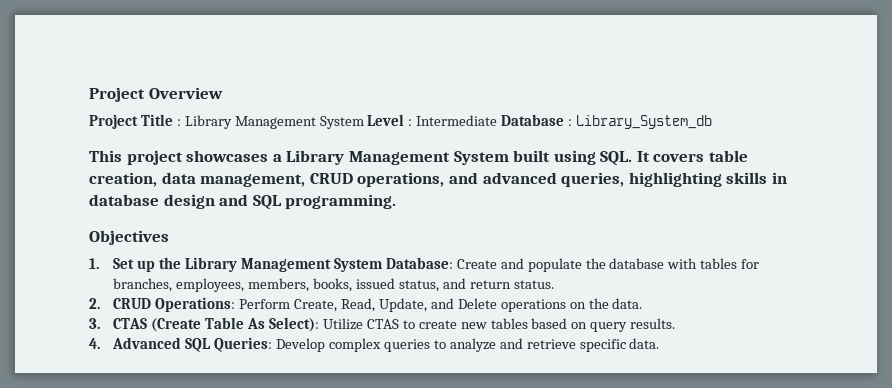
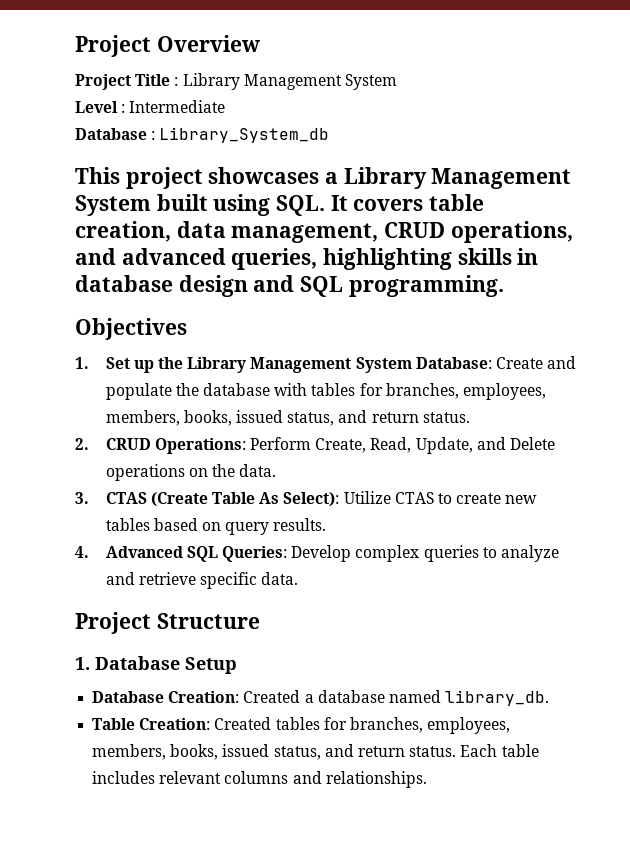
(364, 122) none -> (397, 82) //
(498, 120) none -> (226, 106) //
(660, 343) none -> [75,612,260,634] [75,656,237,674] [92,690,550,706] [92,717,511,734] [92,744,539,760] [92,771,427,788] // Project Structure // 1. Database Setup // Database Creation: Created a database named library_db. // Table Creation: Created tables for branches, employees, members, books, issued status, and return status. Each table includes relevant columns and relationships.

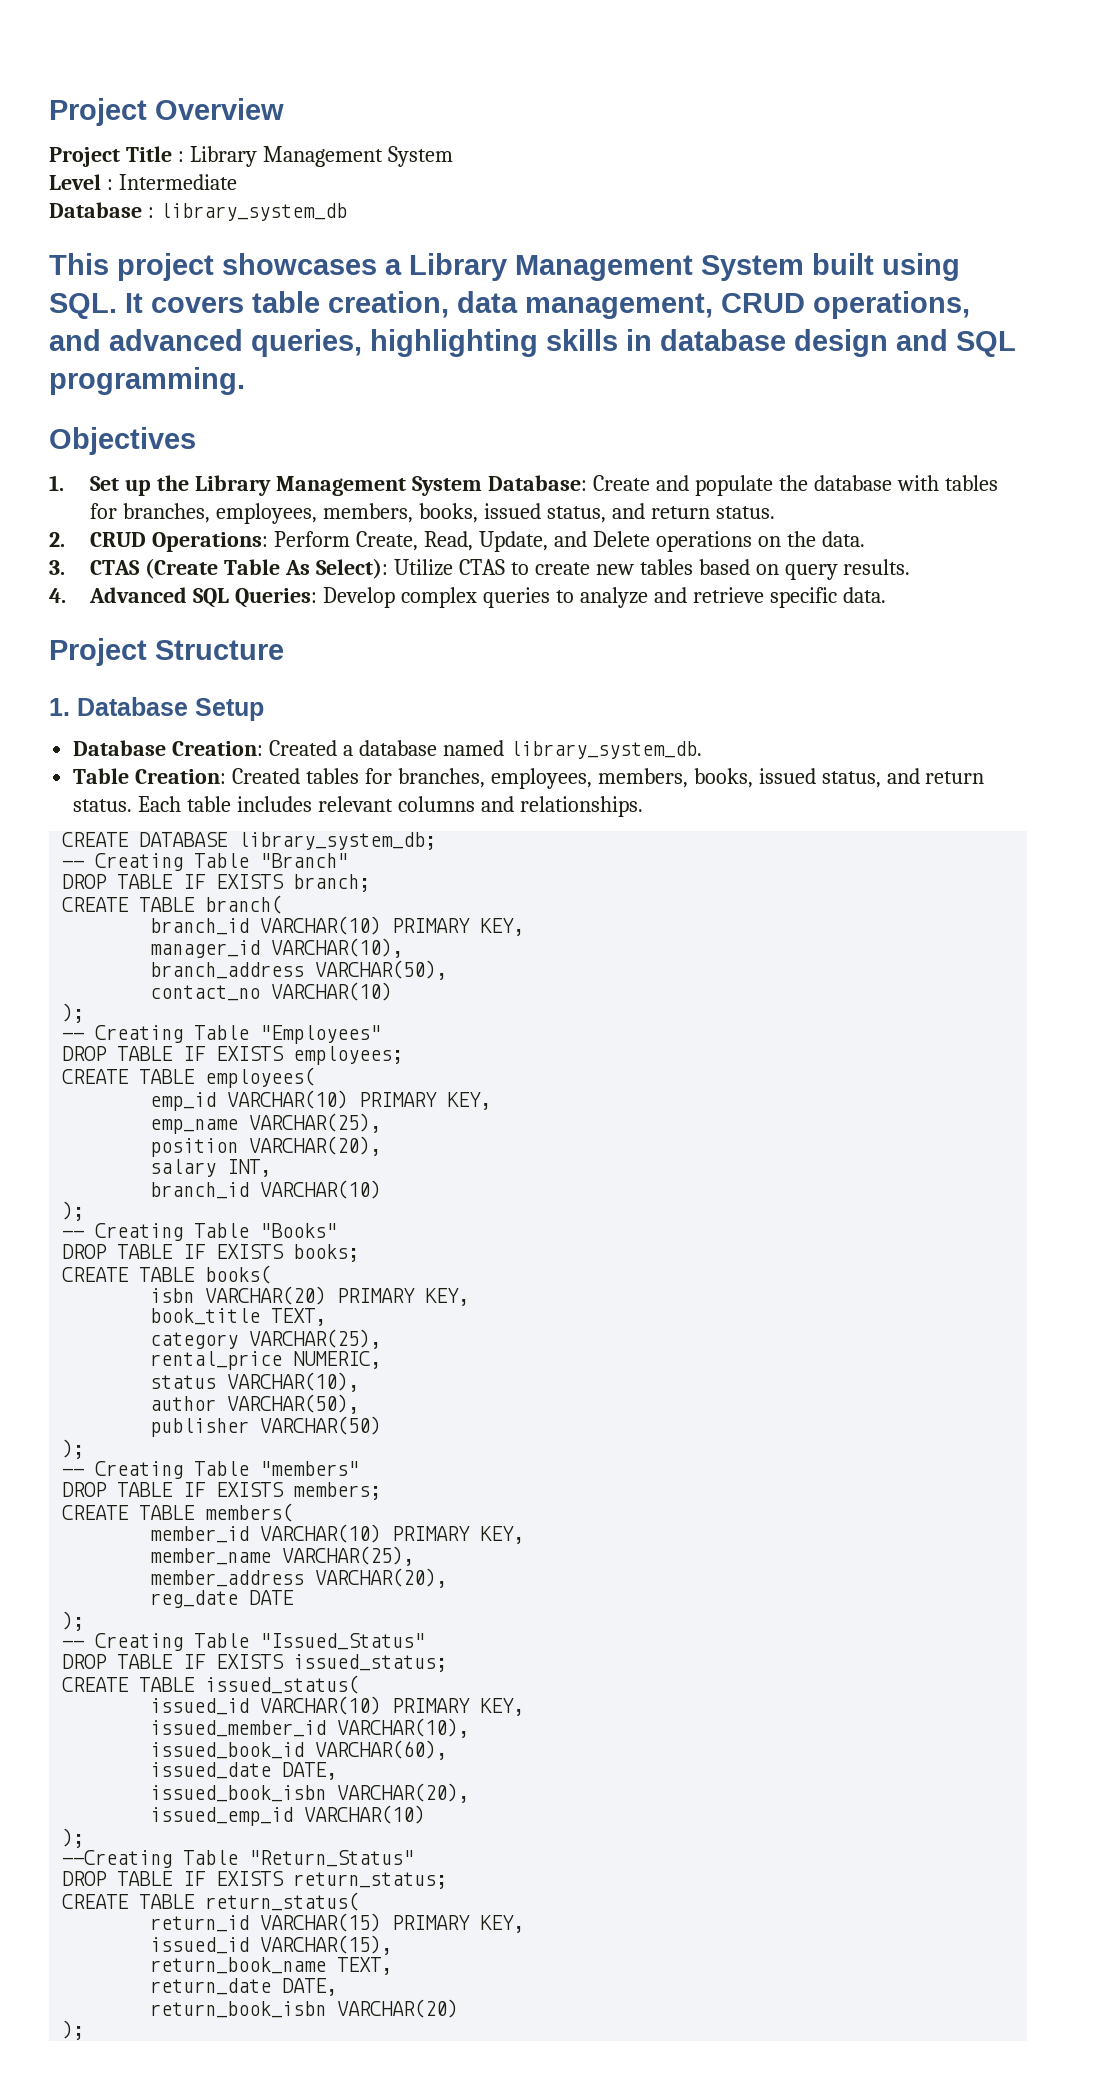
[159,127,330,143] Library_System_db -> [159,203,347,221] library_system_db
[445,690,550,706] library_db. -> [509,741,702,759] library_system_db.
(427, 779) none -> [62,832,437,850] [62,853,349,871] [62,874,371,892] [62,895,283,914] [150,916,525,936] [150,938,404,958] [150,960,448,980] [150,982,393,1001] [62,1003,85,1023] [62,1025,382,1044] [62,1046,404,1065] [62,1067,316,1088] [150,1090,492,1111] [150,1113,382,1134] [150,1136,382,1157] [150,1159,272,1177] [150,1180,382,1199] [62,1201,85,1221] [62,1223,338,1241] [62,1244,360,1262] [62,1265,272,1284] [150,1286,470,1306] [150,1308,327,1326] [150,1329,382,1349] [150,1351,382,1370] [150,1372,360,1392] [150,1394,360,1414] [150,1416,382,1437] [62,1439,85,1459] [62,1461,360,1479] [62,1482,382,1500] [62,1503,294,1522] [150,1524,525,1544] [150,1546,415,1566] [150,1568,448,1588] [150,1590,294,1608] [62,1611,85,1631] [62,1633,426,1651] [62,1654,448,1672] [62,1675,360,1694] [150,1696,525,1716] [150,1718,470,1738] [150,1740,448,1760] [150,1762,338,1780] [150,1783,470,1803] [150,1805,426,1826] [62,1828,85,1848] [62,1850,415,1868] [62,1871,448,1889] [62,1892,360,1911] [150,1913,525,1933] [150,1935,393,1955] [150,1957,393,1975] [150,1978,338,1996] [150,1999,459,2018] [62,2020,85,2040] // CREATE DATABASE library_system_db; // -- Creating Table "Branch" // DROP TABLE IF EXISTS branch; // CREATE TABLE branch( // branch_id VARCHAR(10) PRIMARY KEY, // manager_id VARCHAR(10), // branch_address VARCHAR(50), // contact_no VARCHAR(10) // ); // -- Creating Table "Employees" // DROP TABLE IF EXISTS employees; // CREATE TABLE employees( // emp_id VARCHAR(10) PRIMARY KEY, // emp_name VARCHAR(25), // position VARCHAR(20), // salary INT, // branch_id VARCHAR(10) // ); // -- Creating Table "Books" // DROP TABLE IF EXISTS books; // CREATE TABLE books( // isbn VARCHAR(20) PRIMARY KEY, // book_title TEXT, // category VARCHAR(25), // rental_price NUMERIC, // status VARCHAR(10), // author VARCHAR(50), // publisher VARCHAR(50) // ); // -- Creating Table "members" // DROP TABLE IF EXISTS members; // CREATE TABLE members( // member_id VARCHAR(10) PRIMARY KEY, // member_name VARCHAR(25), // member_address VARCHAR(20), // reg_date DATE // ); // -- Creating Table "Issued_Status" // DROP TABLE IF EXISTS issued_status; // CREATE TABLE issued_status( // issued_id VARCHAR(10) PRIMARY KEY, // issued_member_id VARCHAR(10), // issued_book_id VARCHAR(60), // issued_date DATE, // issued_book_isbn VARCHAR(20), // issued_emp_id VARCHAR(10) // ); // --Creating Table "Return_Status" // DROP TABLE IF EXISTS return_status; // CREATE TABLE return_status( // return_id VARCHAR(15) PRIMARY KEY, // issued_id VARCHAR(15), // return_book_name TEXT, // return_date DATE, // return_book_isbn VARCHAR(20) // );

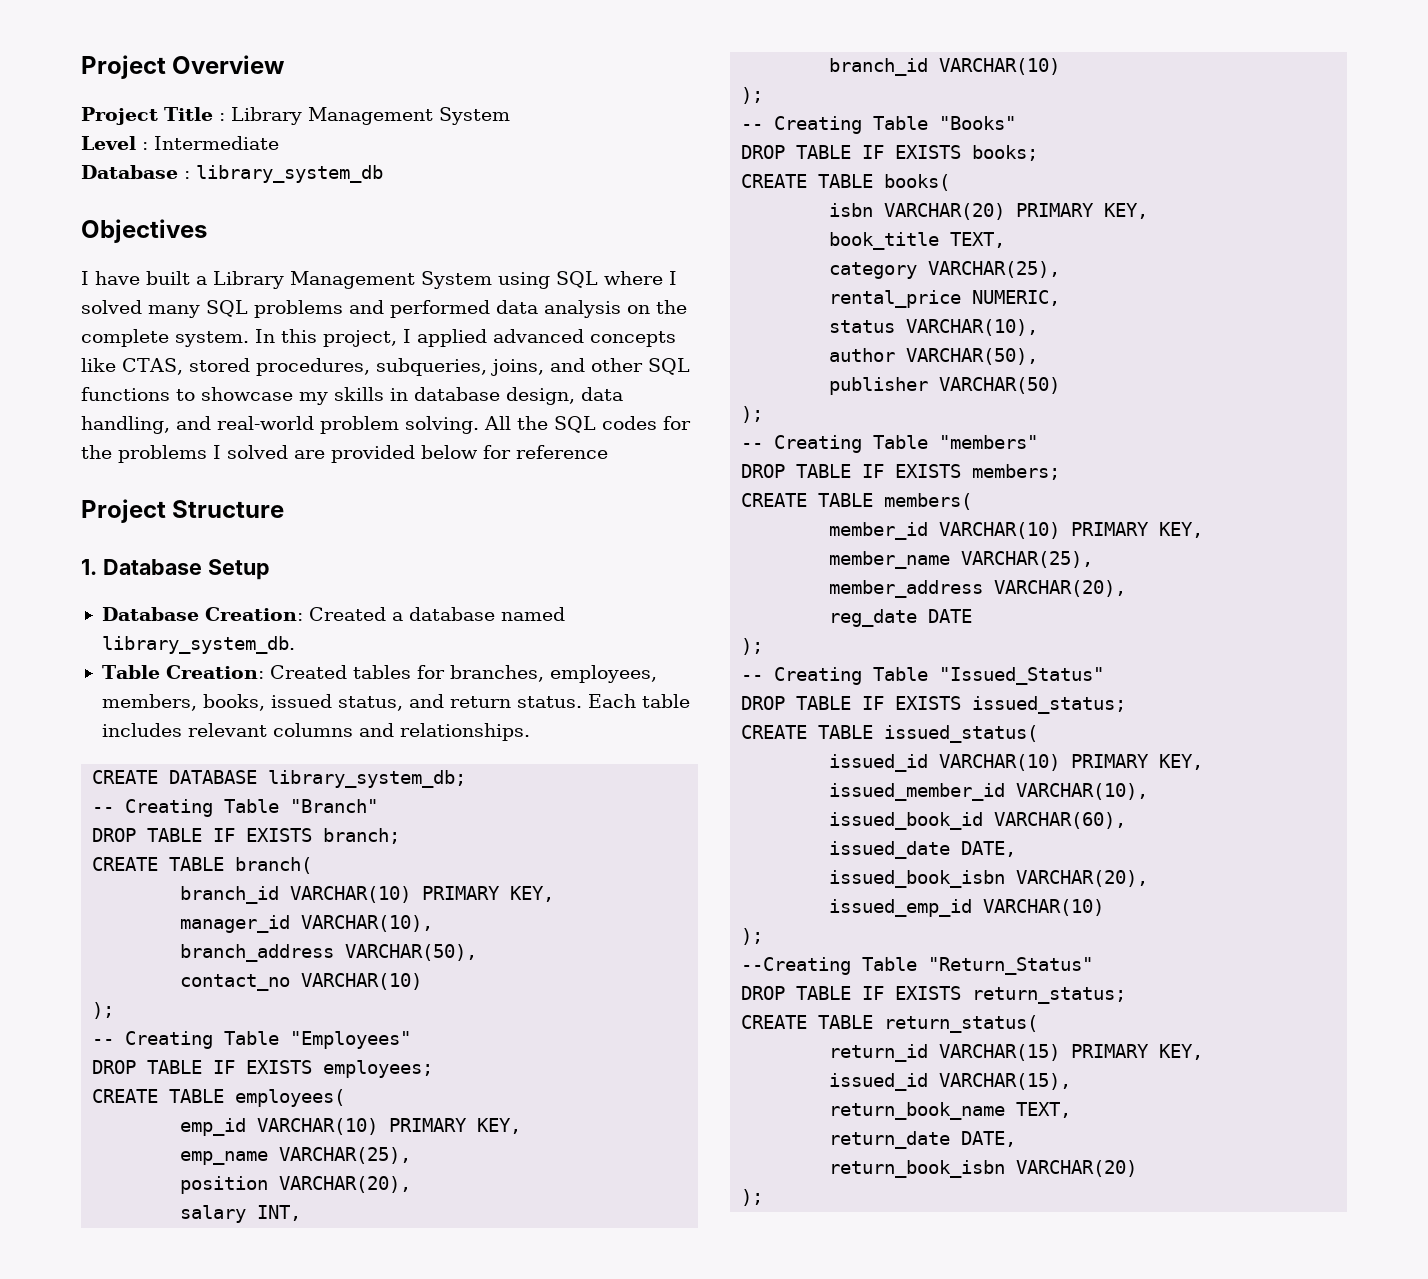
[49,253,960,281] [49,291,970,319] [49,329,1016,357] [49,367,245,395] [49,427,196,455] [49,475,998,496] [90,503,775,524] [49,531,865,552] [49,558,911,580] [49,587,886,608] This project showcases a Library Management System built using SQL. It covers table creation, data management, CRUD operations, and advanced queries, highlighting skills in database design and SQL programming. // Objectives // 1. Set up the Library Management System Database: Create and populate the database with tables for branches, employees, members, books, issued status, and return status. // 2. CRUD Operations: Perform Create, Read, Update, and Delete operations on the data. // 3. CTAS (Create Table As Select): Utilize CTAS to create new tables based on query results. // 4. Advanced SQL Queries: Develop complex queries to analyze and retrieve specific data. -> [81,219,207,243] [81,271,677,289] [81,300,687,318] [81,329,676,347] [81,358,690,376] [81,387,623,405] [81,416,691,434] [81,445,608,463] Objectives // I have built a Library Management System using SQL where I solved many SQL problems and performed data analysis on the complete system. In this project, I applied advanced concepts like CTAS, stored procedures, subqueries, joins, and other SQL functions to showcase my skills in database design, data handling, and real-world problem solving. All the SQL codes for the problems I solved are provided below for reference

